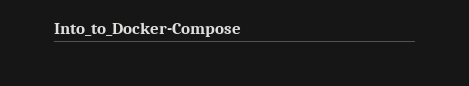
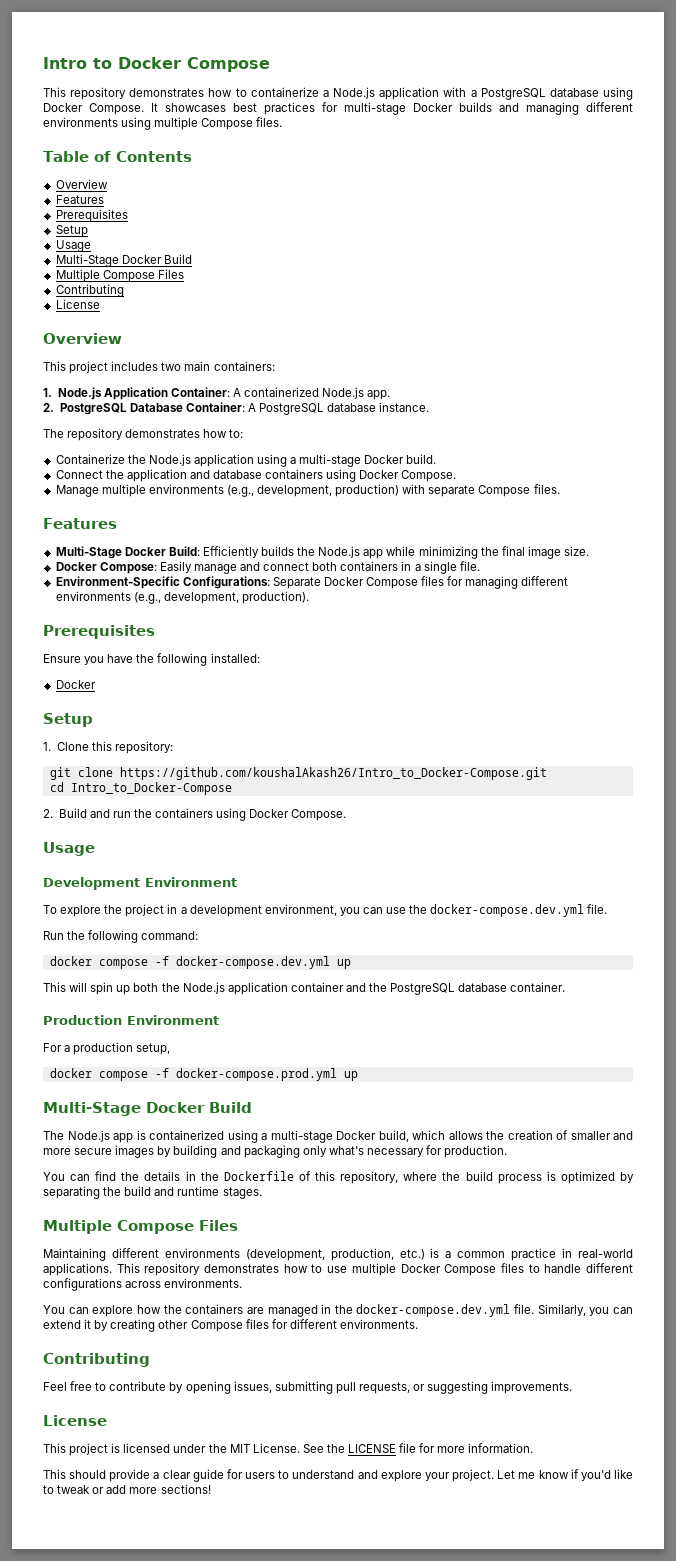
[54,22,241,37] Into_to_Docker-Compose -> [43,57,270,72] [43,87,633,100] [43,102,633,115] [43,117,283,130] [43,151,192,162] [55,179,108,189] [55,195,104,204] [55,209,128,222] [55,225,88,237] [55,240,91,252] [55,254,192,267] [55,269,184,282] [55,284,124,297] [55,299,100,309] [43,333,122,344] [43,361,275,374] [43,387,391,400] [43,402,430,415] [43,428,244,441] [55,454,437,467] [55,469,457,482] [55,484,560,497] [43,518,117,529] [55,546,590,559] [55,561,480,574] [55,576,569,589] [55,591,309,604] [43,625,155,639] [43,653,260,666] [55,680,96,689] [43,713,93,727] [43,741,173,754] [49,767,547,780] [49,782,232,795] [43,808,347,821] [43,842,95,856] [43,877,237,890] [43,904,608,917] [43,930,199,943] [49,956,351,969] [43,982,566,995] [43,1015,219,1025] [43,1042,171,1055] [49,1068,358,1081] [43,1102,252,1116] [43,1130,633,1143] [43,1145,508,1158] [43,1171,634,1184] [43,1186,262,1199] [43,1220,238,1234] [43,1248,634,1261] [43,1263,633,1276] [43,1278,243,1291] [43,1304,633,1317] [43,1319,418,1332] [43,1353,150,1367] [43,1381,573,1394] [43,1415,107,1426] [43,1443,534,1456] [43,1469,633,1482] [43,1484,211,1494] Intro to Docker Compose // This repository demonstrates how to containerize a Node.js application with a PostgreSQL database using Docker Compose. It showcases best practices for multi-stage Docker builds and managing different environments using multiple Compose files. // Table of Contents // Overview // Features // Prerequisites // Setup // Usage // Multi-Stage Docker Build // Multiple Compose Files // Contributing // License // Overview // This project includes two main containers: // 1. Node.js Application Container: A containerized Node.js app. // 2. PostgreSQL Database Container: A PostgreSQL database instance. // The repository demonstrates how to: // Containerize the Node.js application using a multi-stage Docker build. // Connect the application and database containers using Docker Compose. // Manage multiple environments (e.g., development, production) with separate Compose files. // Features // Multi-Stage Docker Build: Efficiently builds the Node.js app while minimizing the final image size. // Docker Compose: Easily manage and connect both containers in a single file. // Environment-Specific Configurations: Separate Docker Compose files for managing different environments (e.g., development, production). // Prerequisites // Ensure you have the following installed: // Docker // Setup // 1. Clone this repository: // git clone https://github.com/koushalAkash26/Intro_to_Docker-Compose.git // cd Intro_to_Docker-Compose // 2. Build and run the containers using Docker Compose. // Usage // Development Environment // To explore the project in a development environment, you can use the docker-compose.dev.yml file. // Run the following command: // docker compose -f docker-compose.dev.yml up // This will spin up both the Node.js application container and the PostgreSQL database container. // Production Environment // For a production setup, // docker compose -f docker-compose.prod.yml up // Multi-Stage Docker Build // The Node.js app is containerized using a multi-stage Docker build, which allows the creation of smaller and more secure images by building and packaging only what's necessary for production. // You can find the details in the Dockerfile of this repository, where the build process is optimized by separating the build and runtime stages. // Multiple Compose Files // Maintaining different environments (development, production, etc.) is a common practice in real-world applications. This repository demonstrates how to use multiple Docker Compose files to handle different configurations across environments. // You can explore how the containers are managed in the docker-compose.dev.yml file. Similarly, you can extend it by creating other Compose files for different environments. // Contributing // Feel free to contribute by opening issues, submitting pull requests, or suggesting improvements. // License // This project is licensed under the MIT License. See the LICENSE file for more information. // This should provide a clear guide for users to understand and explore your project. Let me know if you'd like to tweak or add more sections!

